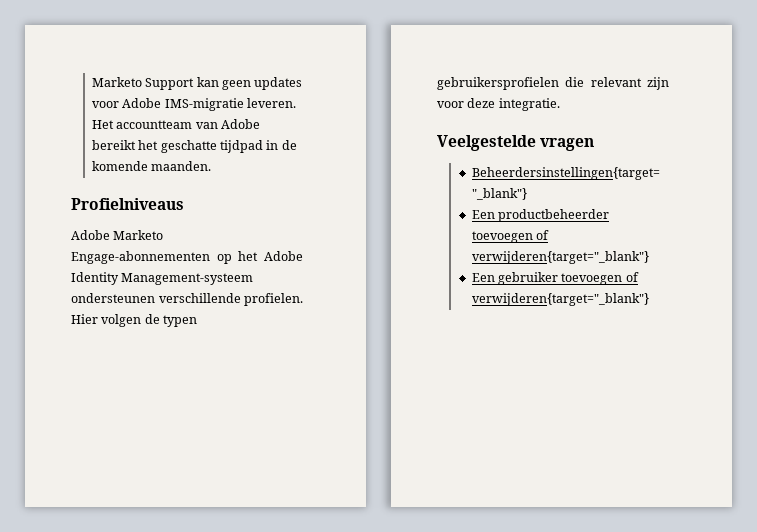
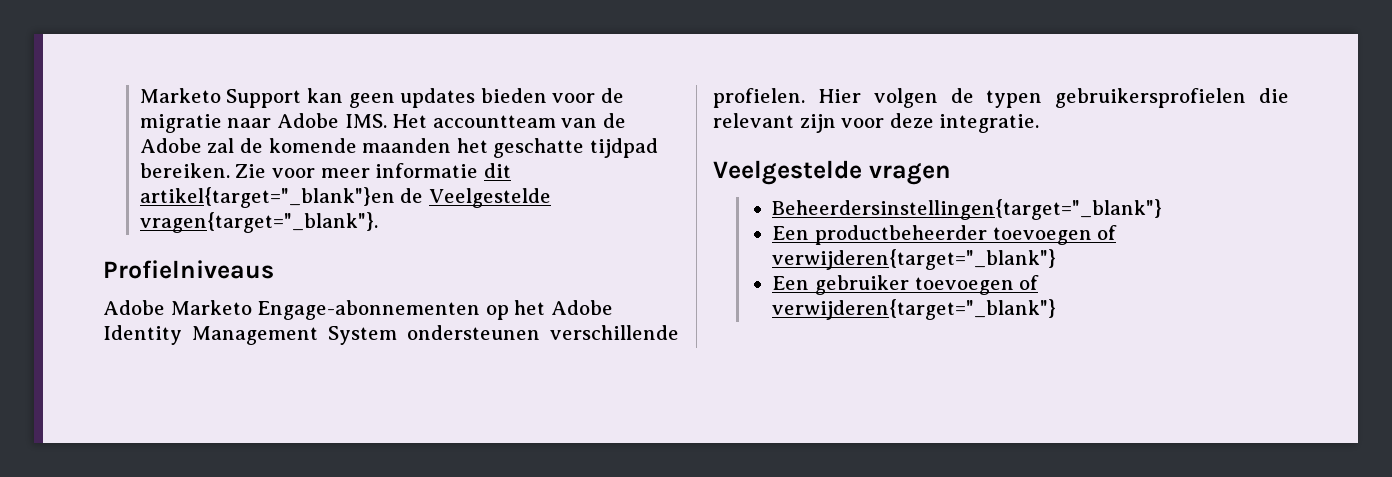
[91,98,297,111] [91,119,261,129] [91,140,297,153] [91,161,212,171] voor Adobe IMS-migratie leveren. Het accountteam van Adobe bereikt het geschatte tijdpad in de komende maanden. -> [480,88,624,103] [139,113,626,133] [139,138,658,158] [139,163,511,178] [139,187,551,208] [139,212,378,233] bieden voor de migratie naar Adobe IMS. Het accountteam van de Adobe zal de komende maanden het geschatte tijdpad bereiken. Zie voor meer informatie dit artikel{target="_blank"}en de Veelgestelde vragen{target="_blank"}.
[121,273,254,285] Management-systeem -> [192,326,397,345] Management System

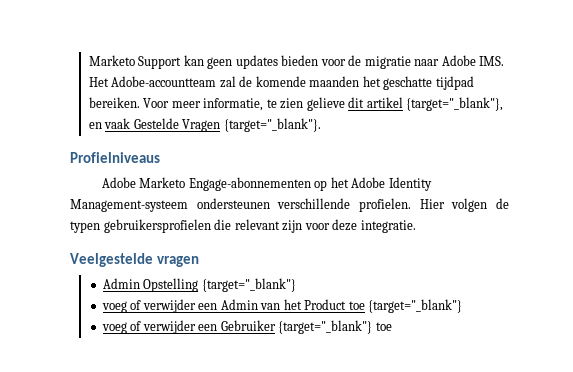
[432,113,626,128] [139,138,202,153] accountteam van de Adobe -> [111,76,217,87] Adobe-accountteam
[235,163,511,178] [139,187,551,208] [139,212,378,233] Zie voor meer informatie dit artikel{target="_blank"}en de Veelgestelde vragen{target="_blank"}. -> [143,97,504,111] [88,118,321,132] Voor meer informatie, te zien gelieve dit artikel {target="_blank"}, en vaak Gestelde Vragen {target="_blank"}.
[192,326,397,345] Management System -> [70,199,188,212] Management-systeem
[772,199,1163,220] [772,225,1118,245] [772,249,1057,270] [772,275,1040,295] [772,299,1057,320] Beheerdersinstellingen{target="_blank"} // Een productbeheerder toevoegen of verwijderen{target="_blank"} // Een gebruiker toevoegen of verwijderen{target="_blank"} -> [102,278,296,292] [101,299,463,313] [101,320,392,334] Admin Opstelling {target="_blank"} // voeg of verwijder een Admin van het Product toe {target="_blank"} // voeg of verwijder een Gebruiker {target="_blank"} toe

